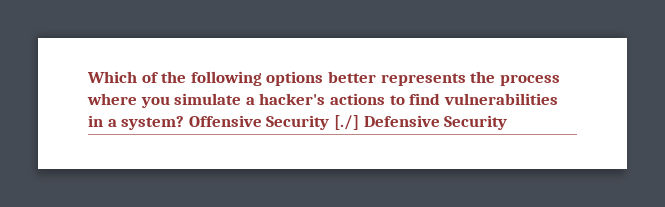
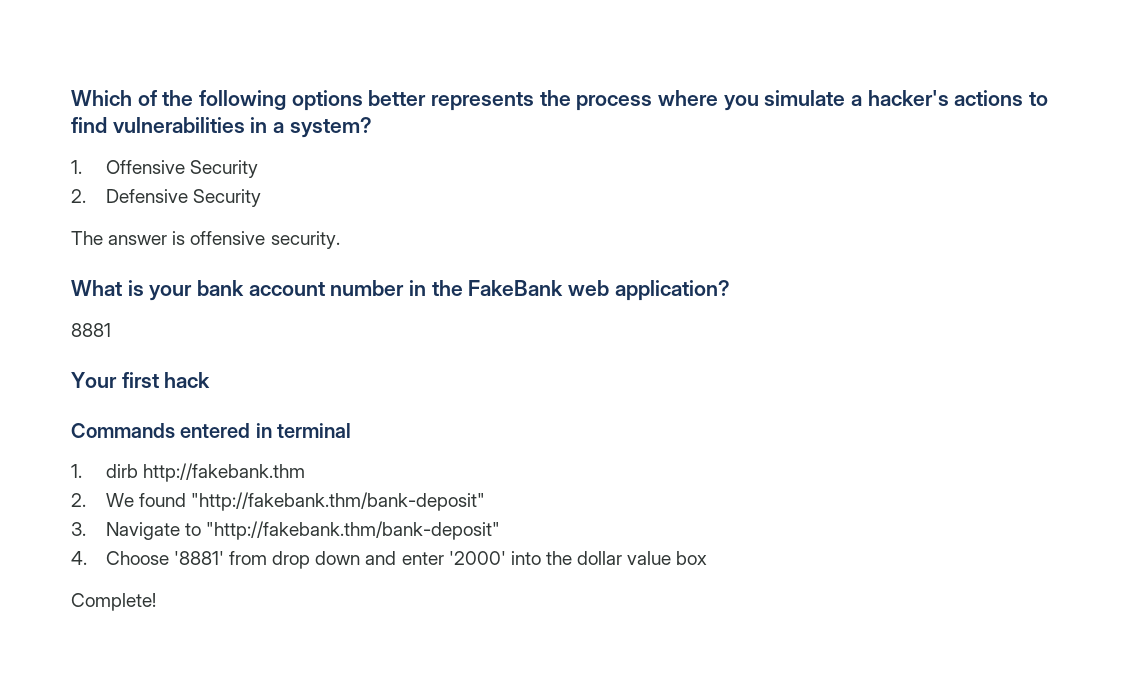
(185, 123) none -> [71,160,82,174] // 1.
[333,115,359,130] [./] -> [71,189,86,203] // 2.
(508, 122) none -> [71,231,340,249] [71,280,730,301] [71,323,111,337] [71,372,211,388] [71,423,352,438] [71,463,305,482] [71,492,485,511] [71,521,500,540] [71,551,708,569] [71,593,156,611] // The answer is offensive security. // What is your bank account number in the FakeBank web application? // 8881 // Your first hack // Commands entered in terminal // 1. dirb http://fakebank.thm // 2. We found "http://fakebank.thm/bank-deposit" // 3. Navigate to "http://fakebank.thm/bank-deposit" // 4. Choose '8881' from drop down and enter '2000' into the dollar value box // Complete!

